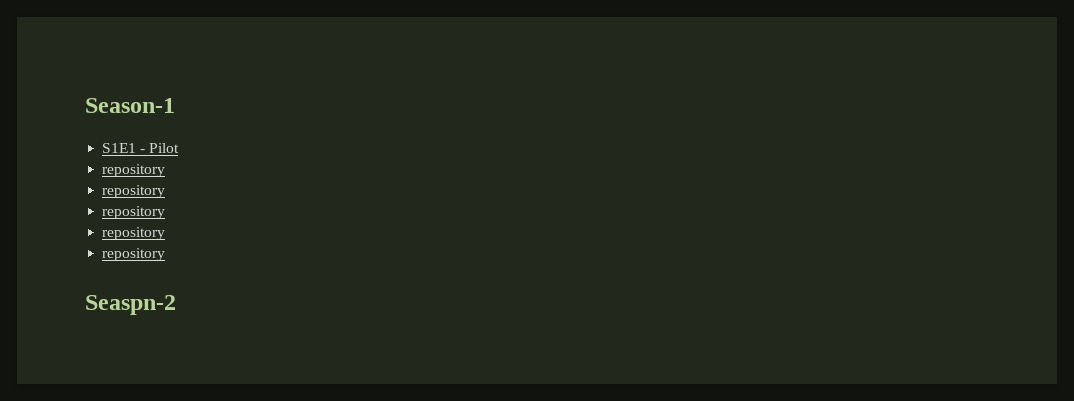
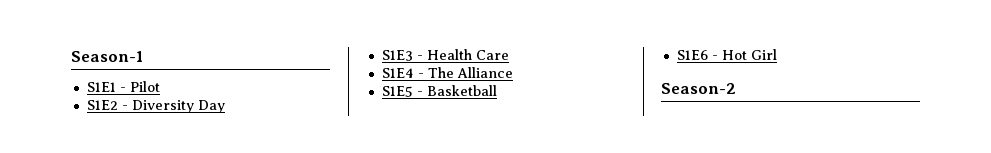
[102,164,166,177] [102,185,166,198] [102,206,166,219] [102,227,166,240] [102,248,166,261] [85,295,176,315] repository // repository // repository // repository // repository // Seaspn-2 -> [86,100,225,113] [381,49,509,61] [381,67,513,78] [381,85,497,97] [676,49,777,60] [661,83,736,94] S1E2 - Diversity Day // S1E3 - Health Care // S1E4 - The Alliance // S1E5 - Basketball // S1E6 - Hot Girl // Season-2

